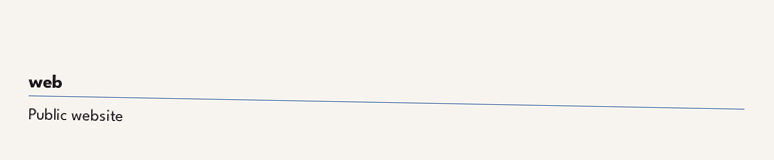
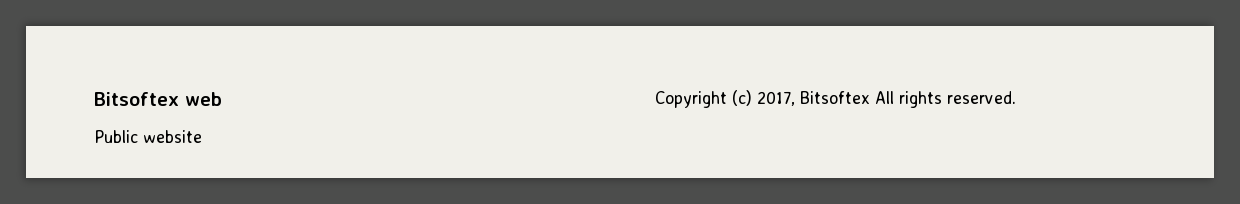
(27, 81) none -> [94,92,179,106] Bitsoftex
(125, 115) none -> [655,90,1016,108] // Copyright (c) 2017, Bitsoftex All rights reserved.

